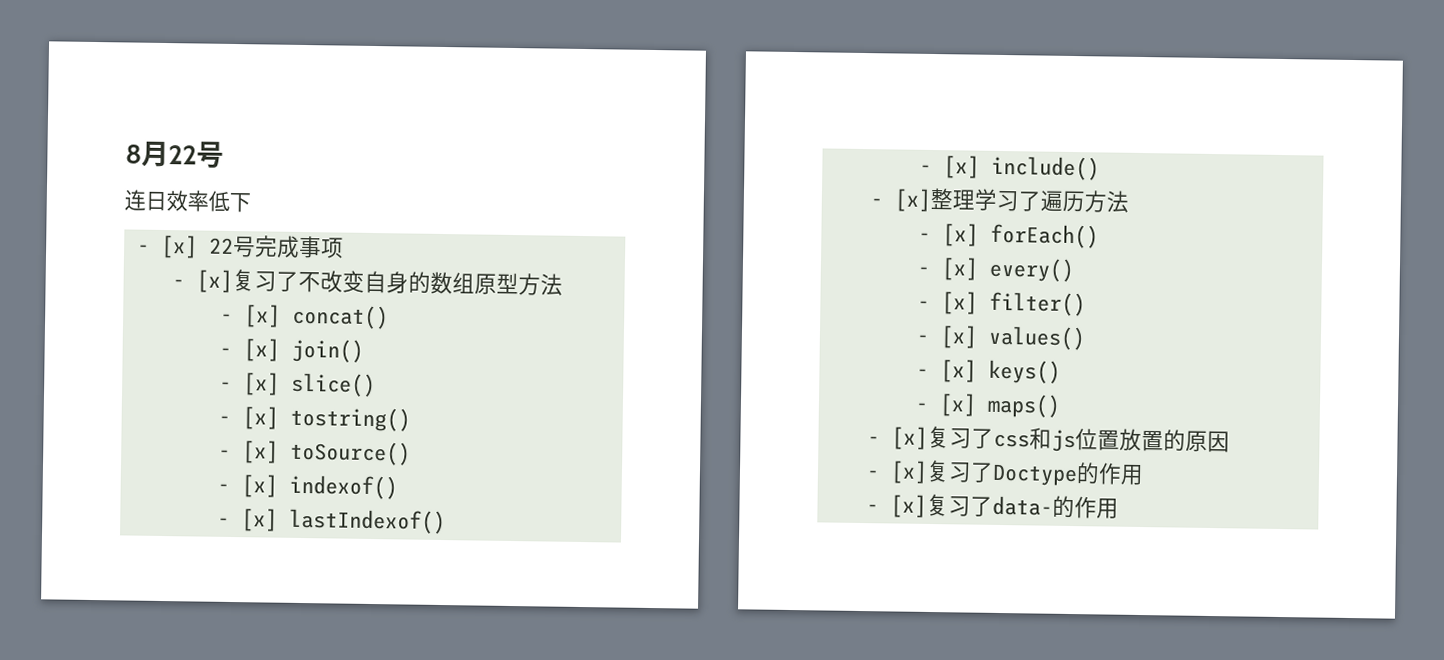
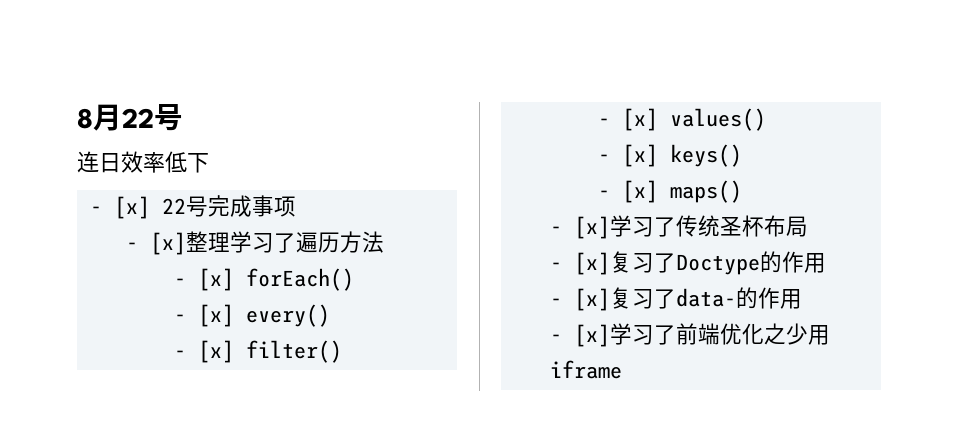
[171,268,563,296] [219,304,389,330] [218,338,364,363] [218,372,376,398] [217,406,411,432] [217,440,411,466] [216,474,398,500] [216,508,446,535] [918,155,1100,181] // - [x]复习了不改变自身的数组原型方法 // - [x] concat() // - [x] join() // - [x] slice() // - [x] tostring() // - [x] toSource() // - [x] indexof() // - [x] lastIndexof() // - [x] include() -> (297, 206) none
[926,425,1230,453] 复习了css和js位置放置的原因 -> [610,215,809,237] 学习了传统圣杯布局
(1119, 508) none -> [550,323,831,347] [550,360,623,379] // - [x]学习了前端优化之少用iframe

